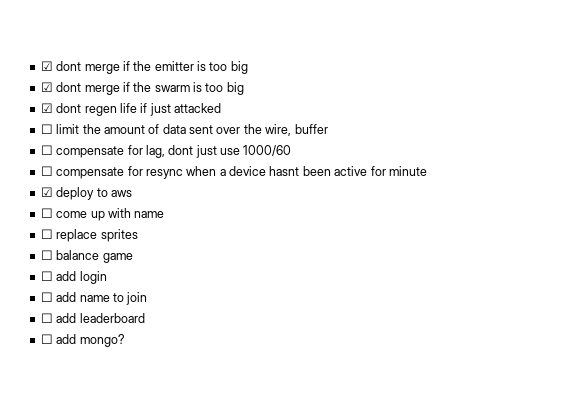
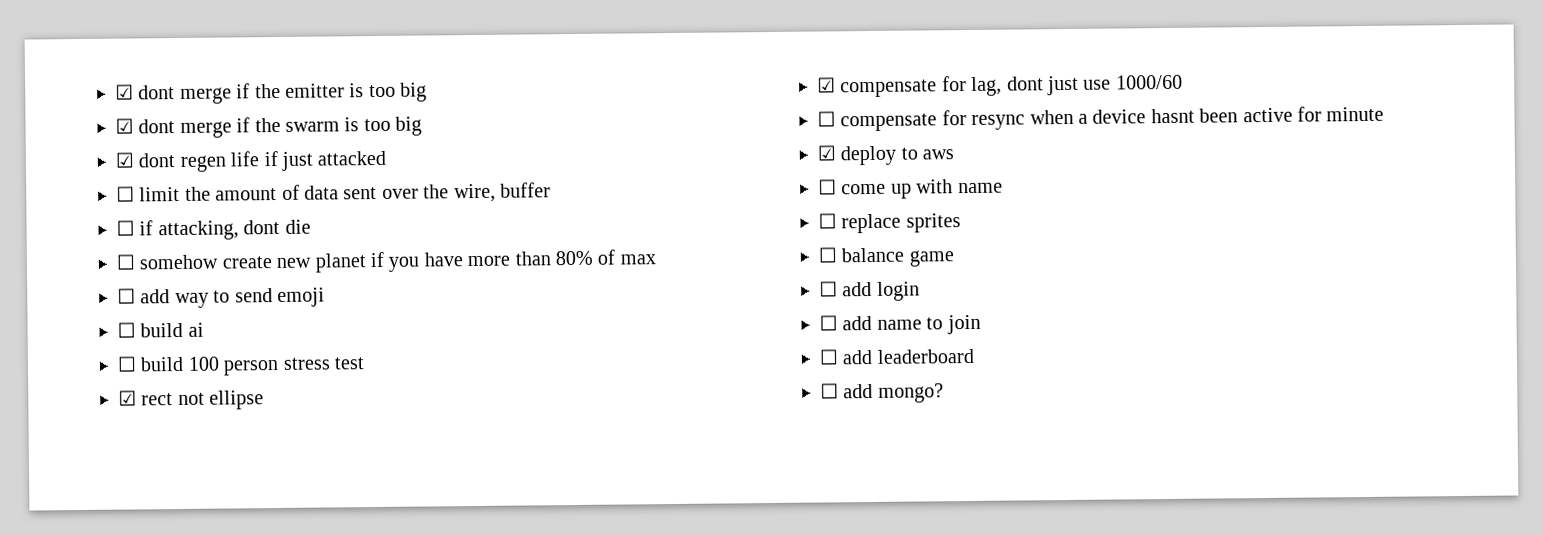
(53, 150) none -> [139,219,311,241] [116,249,656,273] [117,287,325,309] [117,322,204,338] [117,356,365,376] [118,390,265,410] [817,77,836,93] if attacking, dont die // ☐ somehow create new planet if you have more than 80% of max // ☐ add way to send emoji // ☐ build ai // ☐ build 100 person stress test // ☑ rect not ellipse // ☑

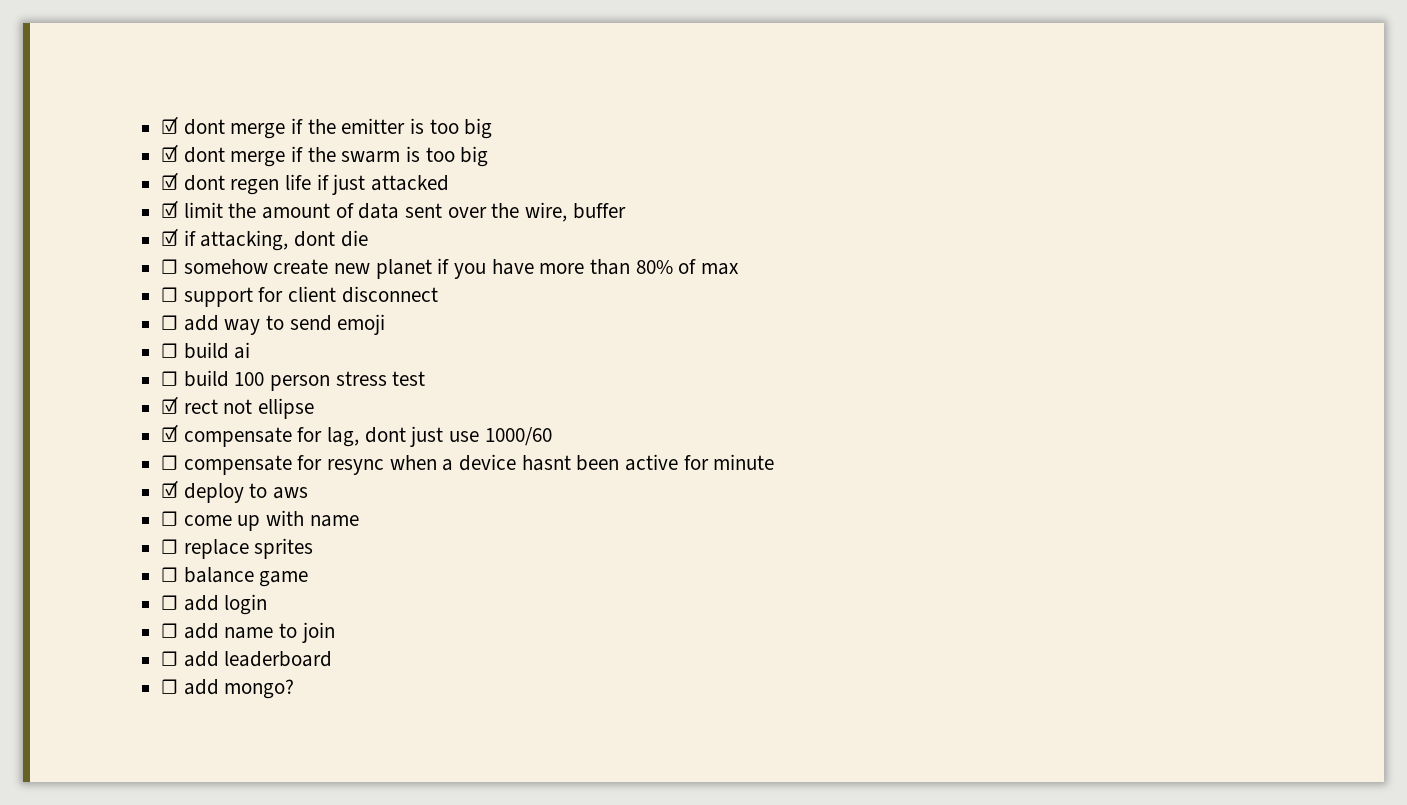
[116,186,135,202] ☐ -> [161,200,179,218] ☑
[116,220,135,236] ☐ -> [161,228,179,246] ☑
(656, 259) none -> [161,286,438,307] // ☐ support for client disconnect

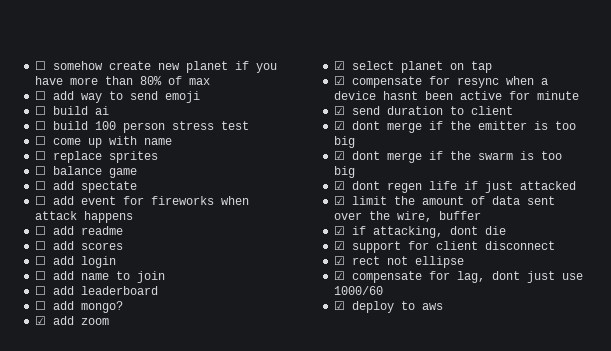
(161, 125) none -> [35,61,278,73] [35,76,211,85] [35,91,201,103] [35,106,110,115] [35,121,250,133] [35,136,173,148] [35,151,159,163] [35,166,138,178] [35,181,138,193] [35,196,250,205] [35,211,134,223] [35,226,124,235] [35,241,124,250] [35,256,117,268] [35,271,166,283] [35,286,159,295] [35,301,124,313] [35,316,110,325] [334,61,493,73] [334,76,549,88] [334,91,580,100] [334,106,514,115] ☐ somehow create new planet if you have more than 80% of max // ☐ add way to send emoji // ☐ build ai // ☐ build 100 person stress test // ☐ come up with name // ☐ replace sprites // ☐ balance game // ☐ add spectate // ☐ add event for fireworks when attack happens // ☐ add readme // ☐ add scores // ☐ add login // ☐ add name to join // ☐ add leaderboard // ☐ add mongo? // ☑ add zoom // ☑ select planet on tap // ☑ compensate for resync when a device hasnt been active for minute // ☑ send duration to client //
[161,258,740,279] [161,286,438,307] [161,314,386,335] [161,342,251,359] [161,370,426,391] ☐ somehow create new planet if you have more than 80% of max // ☐ support for client disconnect // ☐ add way to send emoji // ☐ build ai // ☐ build 100 person stress test -> [334,241,556,253] ☑ support for client disconnect
[161,454,775,475] [161,480,309,503] [161,510,359,531] [161,538,314,559] [161,567,309,587] [161,594,268,615] [161,622,335,643] [161,651,333,667] [161,679,295,699] ☐ compensate for resync when a device hasnt been active for minute // ☑ deploy to aws // ☐ come up with name // ☐ replace sprites // ☐ balance game // ☐ add login // ☐ add name to join // ☐ add leaderboard // ☐ add mongo? -> [334,301,444,313] ☑ deploy to aws

